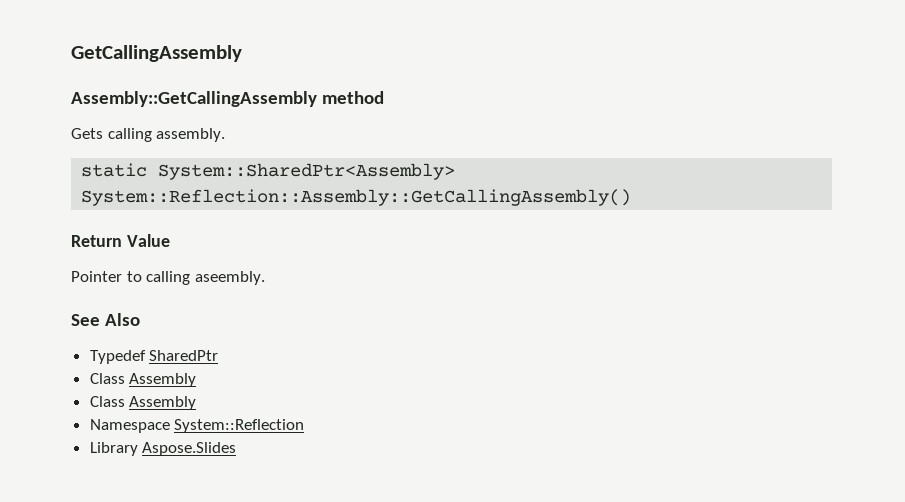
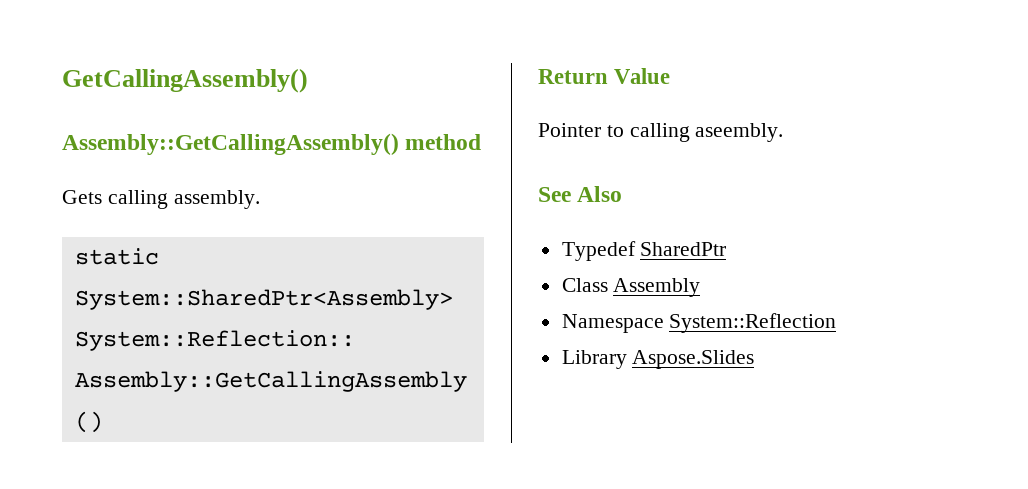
[71,45,242,62] [71,91,317,107] GetCallingAssembly // Assembly::GetCallingAssembly -> [62,68,308,93] [62,133,399,155] GetCallingAssembly() // Assembly::GetCallingAssembly()
[89,396,197,410] // Class Assembly -> (701, 287) none

